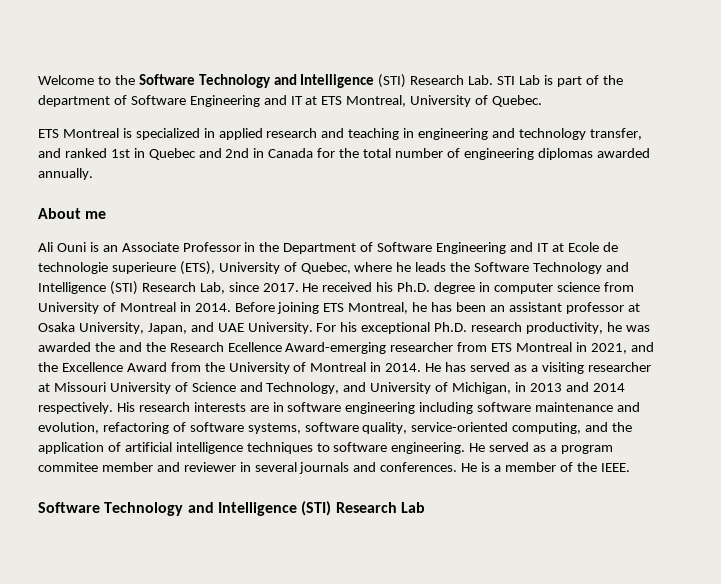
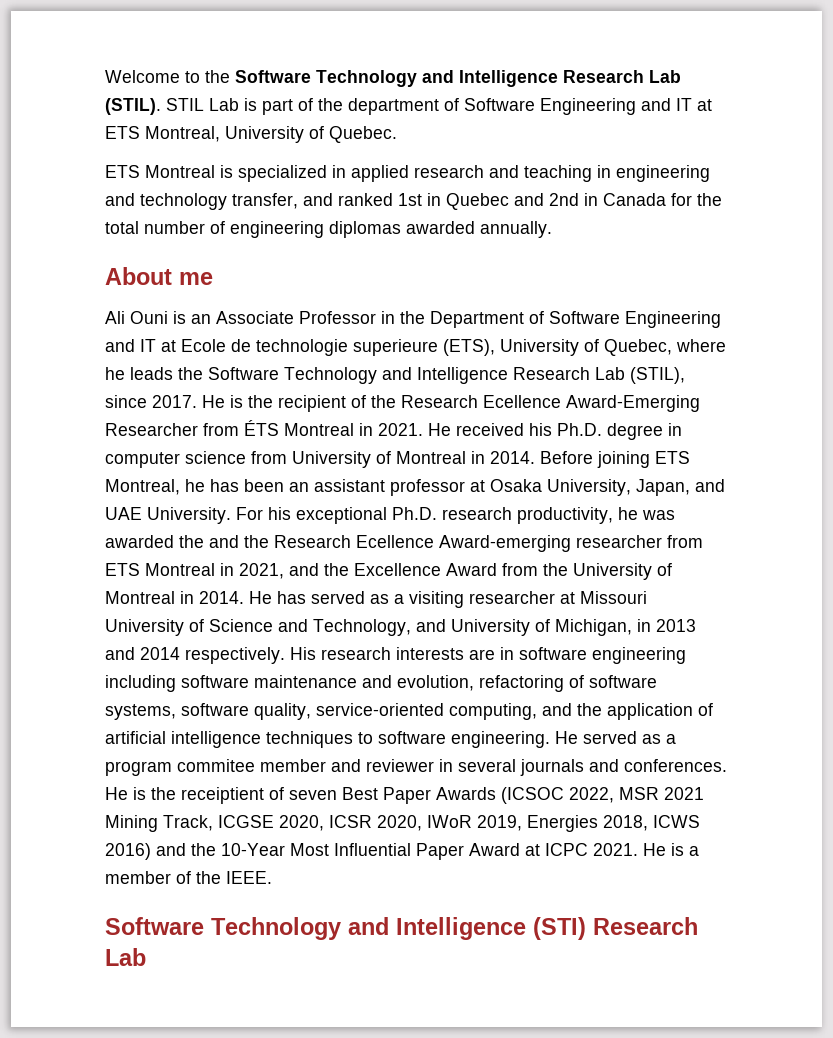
[378,74,516,88] (STI) Research Lab. STI -> [563,70,681,83] [105,98,204,115] Research Lab (STIL). STIL
[109,281,299,295] (STI) Research Lab, since 2017. -> [513,367,685,384] [105,395,700,412] [105,420,423,436] Research Lab (STIL), since 2017. He is the recipient of the Research Ecellence Award-Emerging Researcher from ÉTS Montreal in 2021.
(491, 467) none -> [151,787,704,804] [105,815,700,832] [105,843,684,860] the receiptient of seven Best Paper Awards (ICSOC 2022, MSR 2021 Mining Track, ICGSE 2020, ICSR 2020, IWoR 2019, Energies 2018, ICWS 2016) and the 10-Year Most Influential Paper Award at ICPC 2021. He is

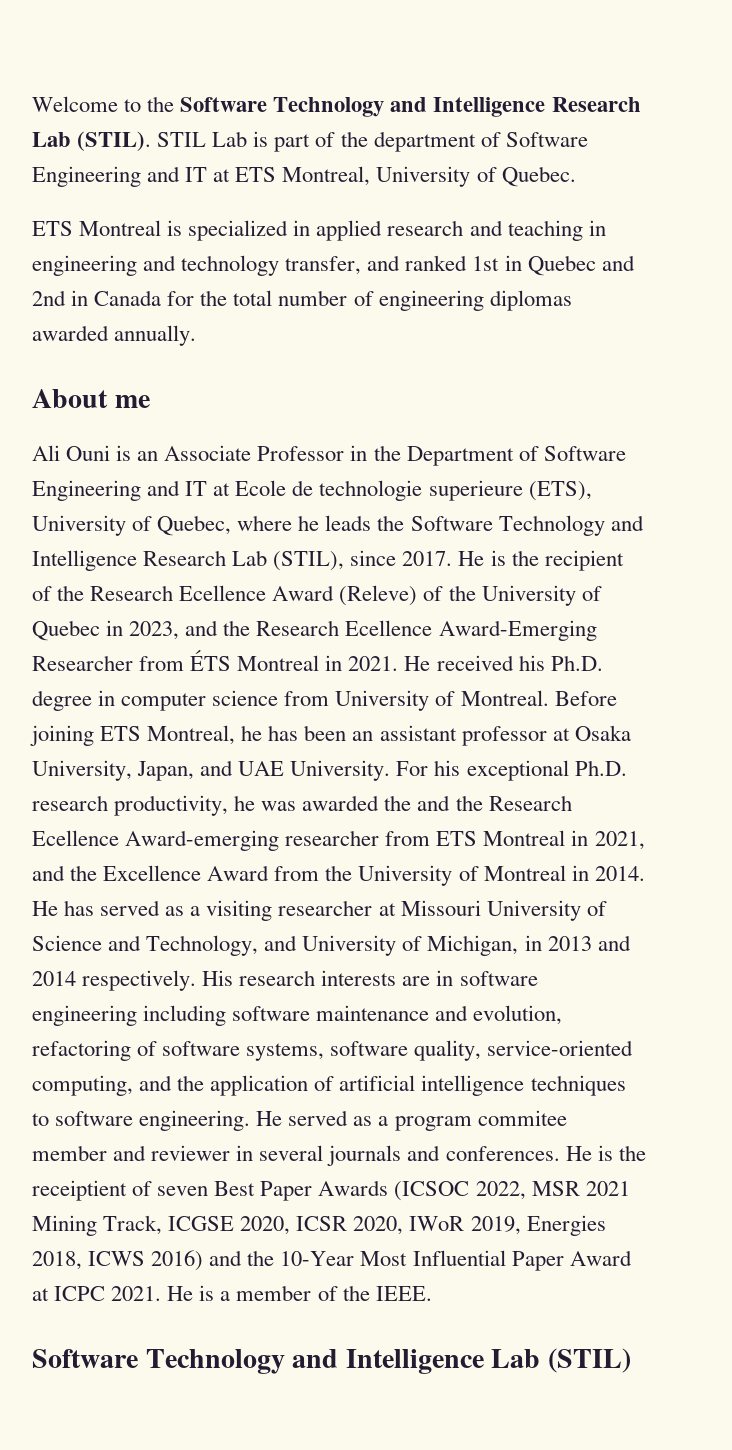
(561, 401) none -> [272,585,602,606] [32,620,433,641] Award (Releve) of the University of Quebec in 2023, and the Research Ecellence
[396,451,535,464] Montreal in 2014. -> [460,690,549,706] Montreal.
[533,917,698,940] [105,948,146,966] (STI) Research Lab -> [491,1348,631,1373] Lab (STIL)

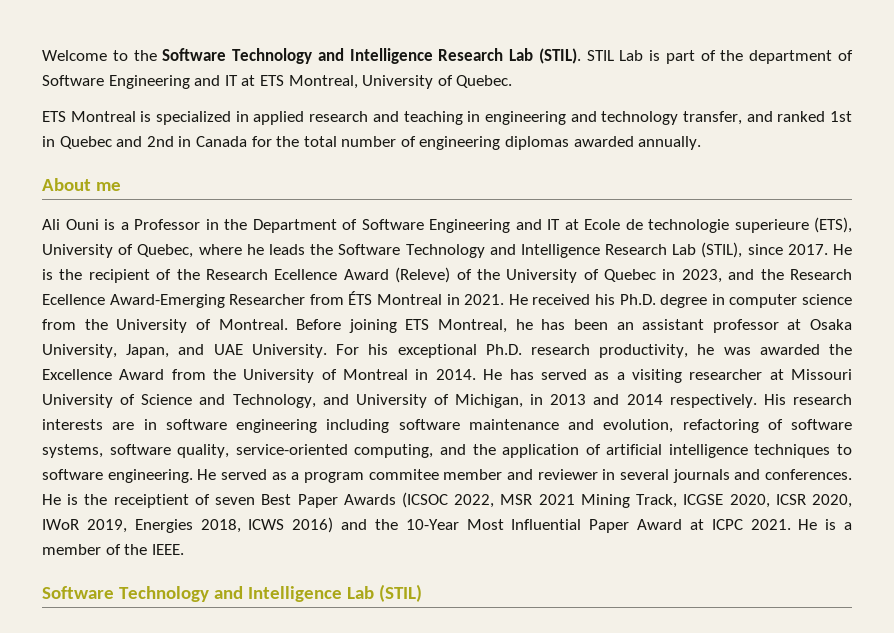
[137,445,252,461] an Associate -> [120,222,129,230] a
(330, 698) none -> [84,319,108,330] the
[417,795,572,811] [32,830,645,851] [32,865,98,881] and the Research Ecellence Award-emerging researcher from ETS Montreal in 2021, and the -> (852, 349) none

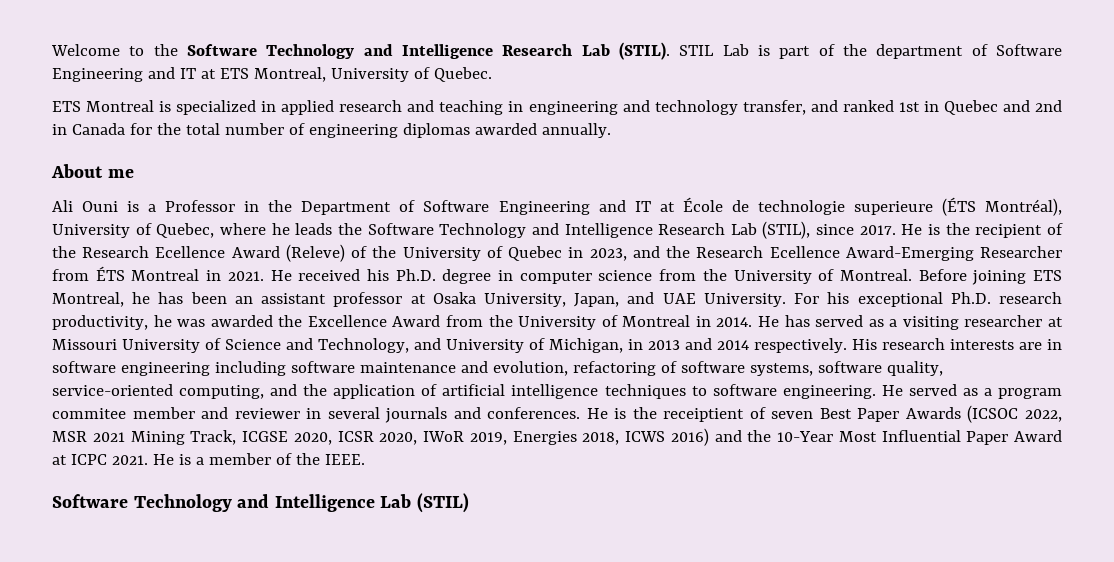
[584,219,620,230] Ecole -> [682,197,723,212] École
[814,217,852,233] (ETS), -> [941,197,1062,216] (ÉTS Montréal),

